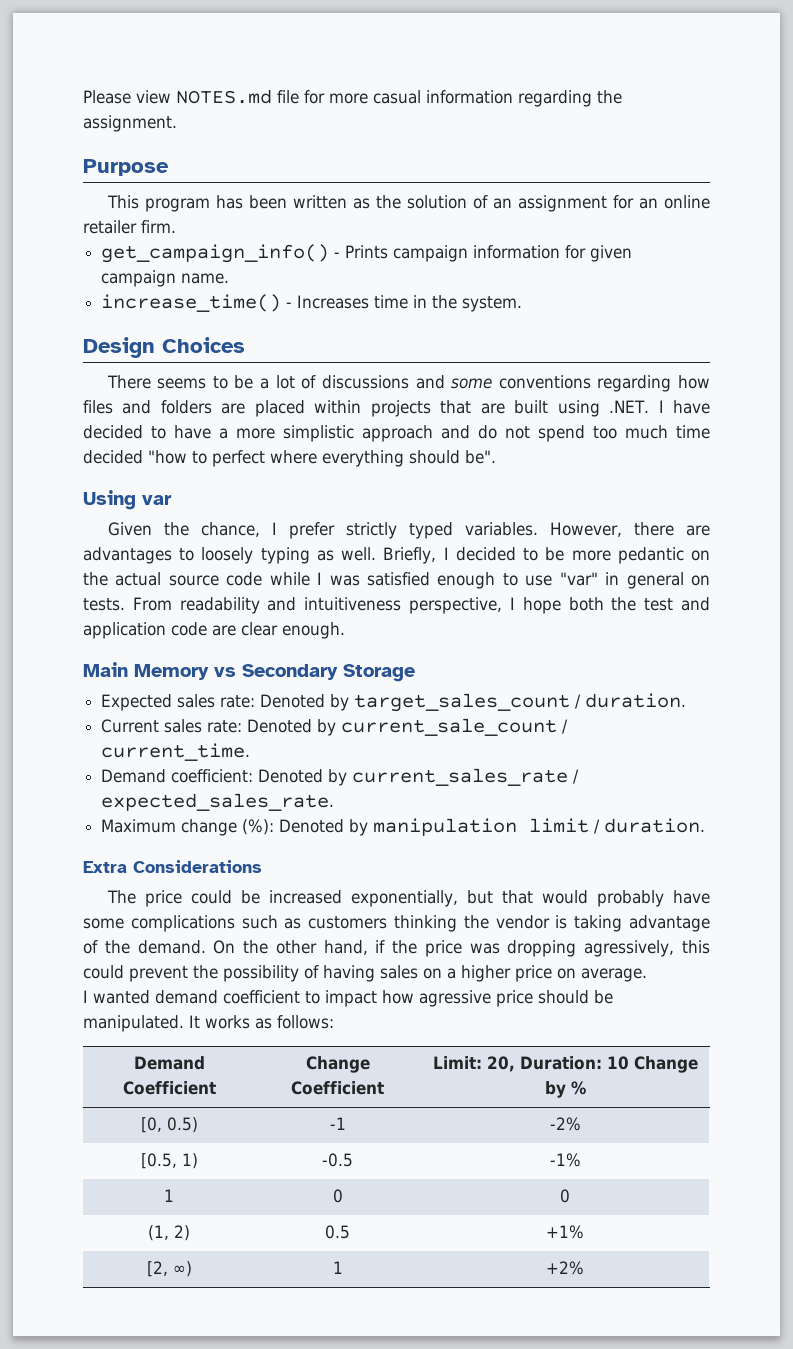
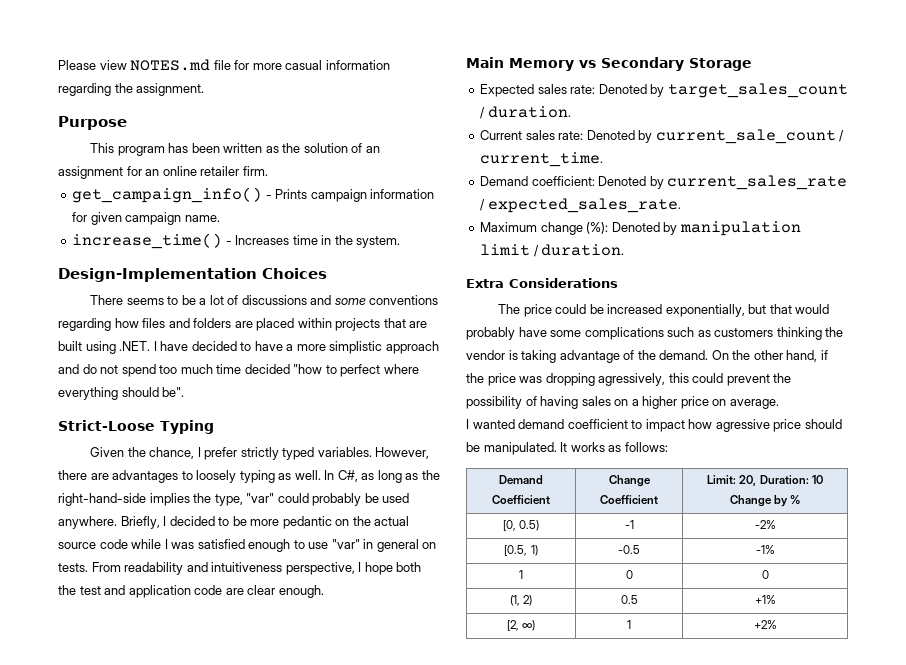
[83,337,155,358] Design -> [58,268,257,282] Design-Implementation
[83,490,172,510] Using var -> [58,420,214,434] Strict-Loose Typing
(377, 554) none -> [324,470,440,483] [58,493,410,506] [58,516,117,529] In C#, as long as the right-hand-side implies the type, "var" could probably be used anywhere.

